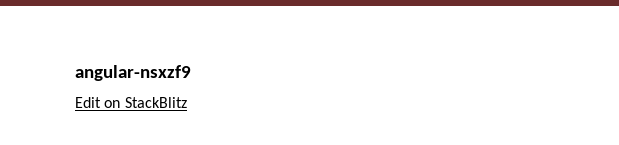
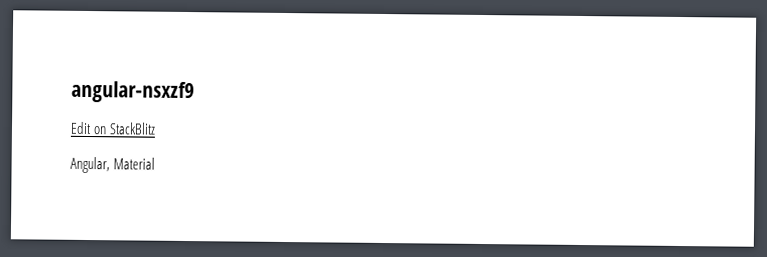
(187, 102) none -> [70,156,156,174] // Angular, Material

